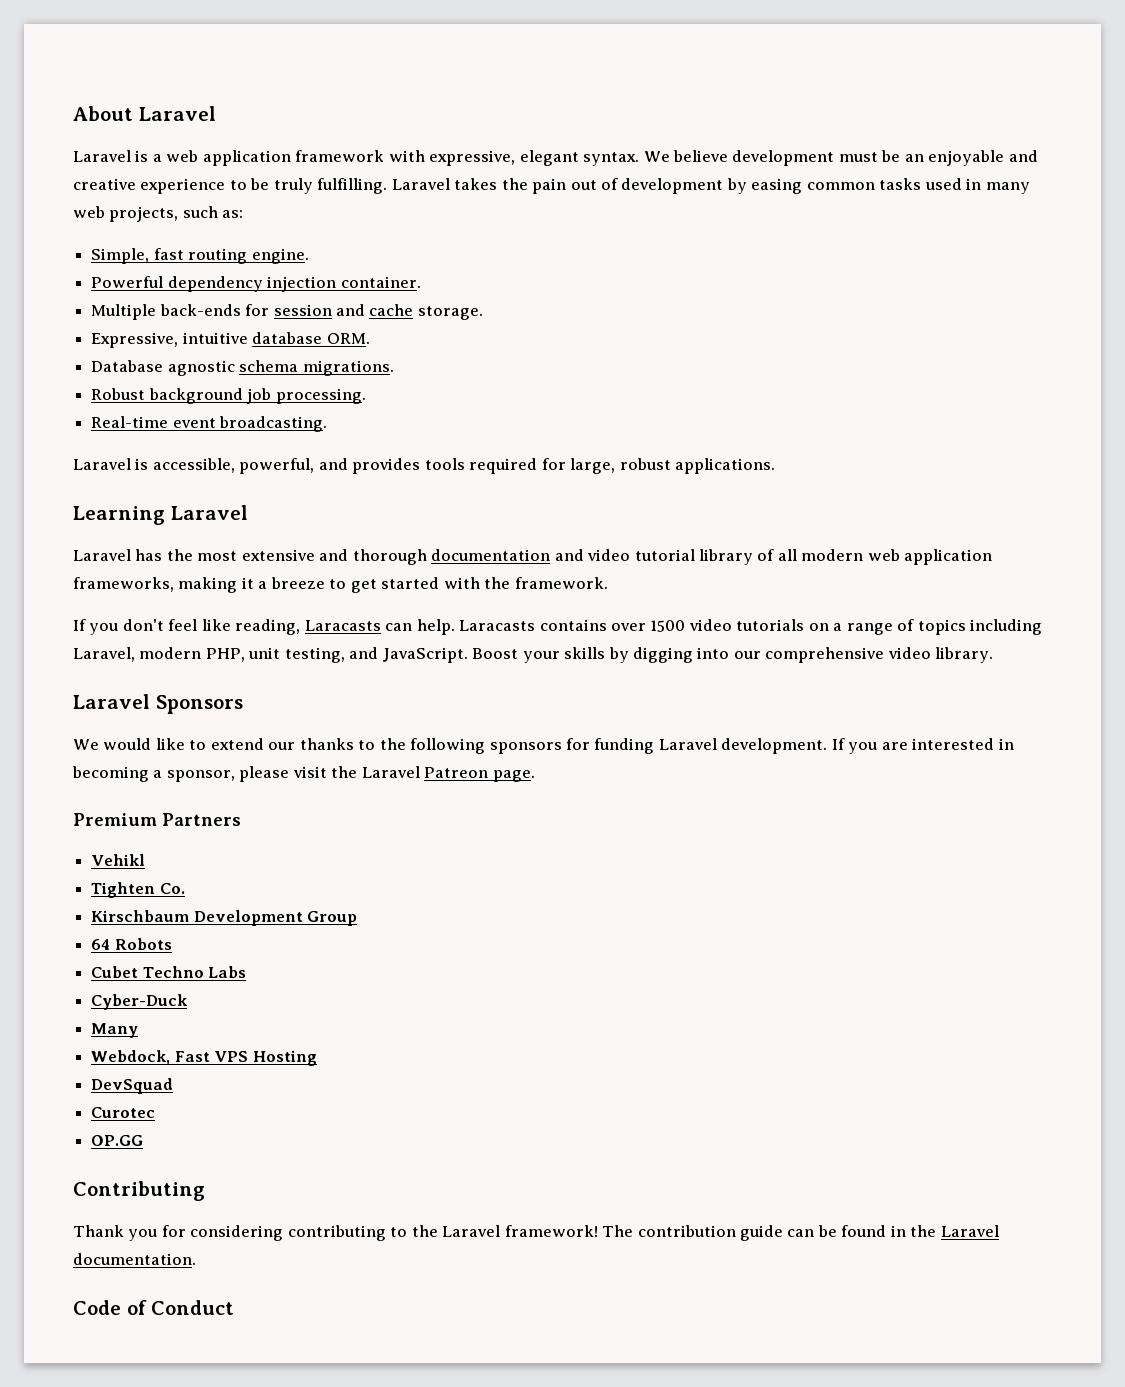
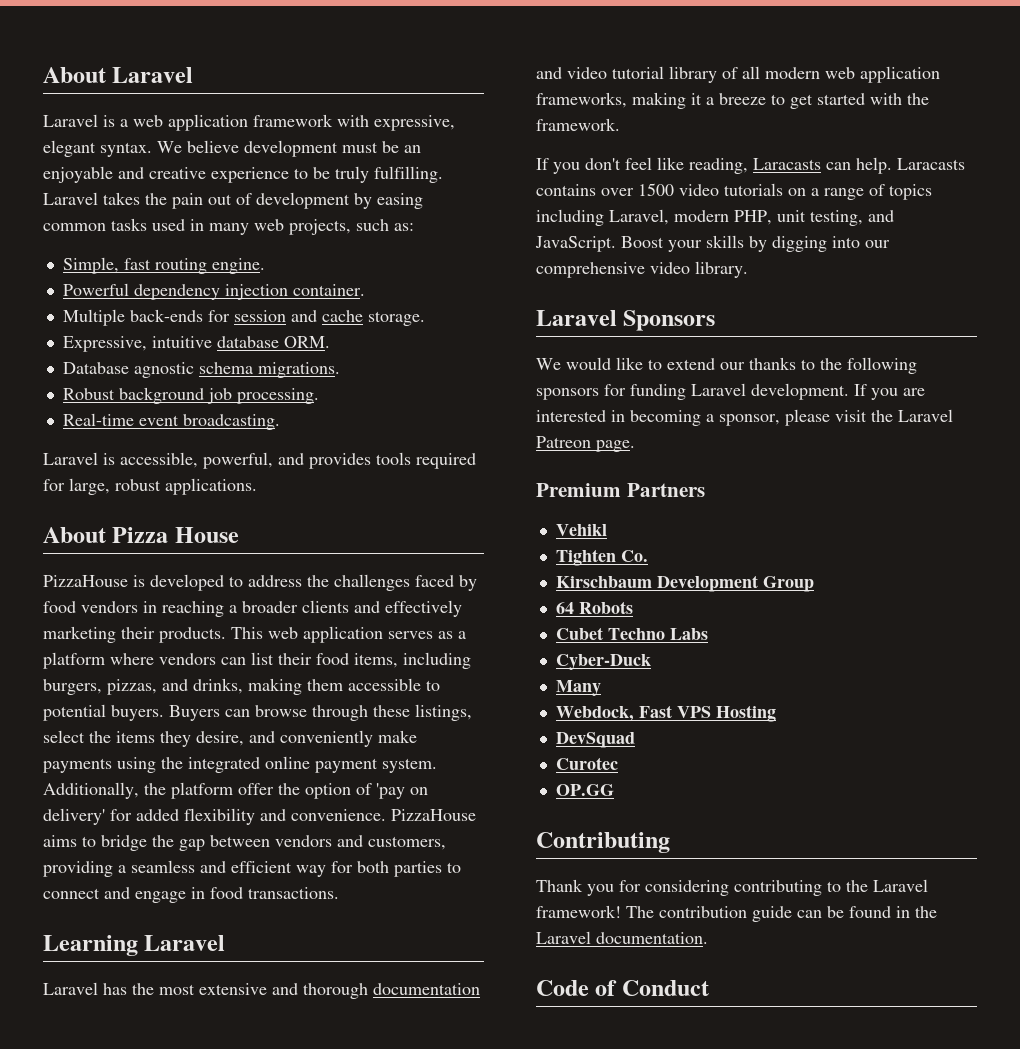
(776, 466) none -> [43,527,239,543] [43,574,477,591] [43,600,462,617] [43,626,466,643] [43,652,471,669] [43,678,440,695] [43,704,472,721] [43,730,417,747] [43,756,437,773] [43,782,428,799] [43,808,476,825] [43,835,446,851] [43,860,461,877] [43,887,339,903] // About Pizza House // PizzaHouse is developed to address the challenges faced by food vendors in reaching a broader clients and effectively marketing their products. This web application serves as a platform where vendors can list their food items, including burgers, pizzas, and drinks, making them accessible to potential buyers. Buyers can browse through these listings, select the items they desire, and conveniently make payments using the integrated online payment system. Additionally, the platform offer the option of 'pay on delivery' for added flexibility and convenience. PizzaHouse aims to bridge the gap between vendors and customers, providing a seamless and efficient way for both parties to connect and engage in food transactions.

